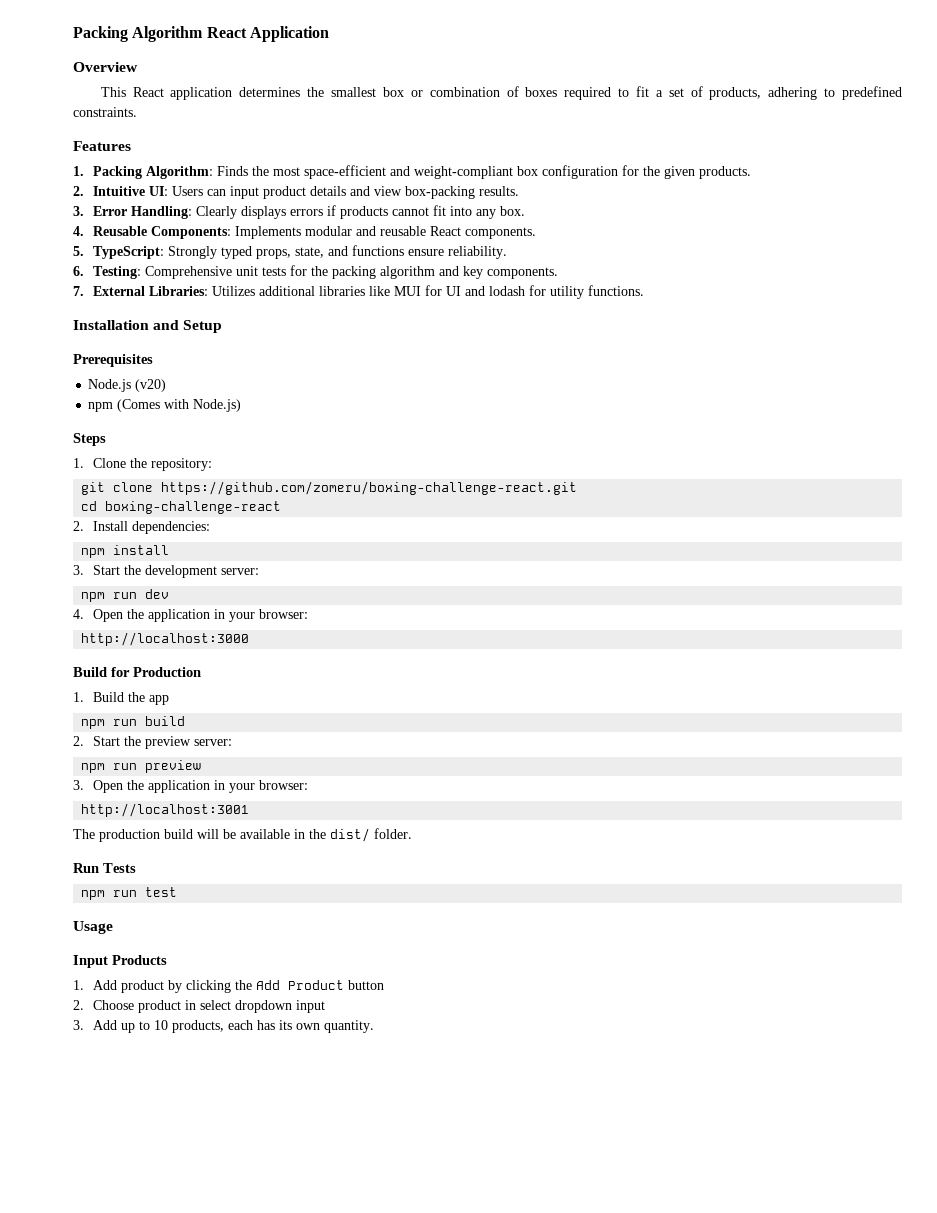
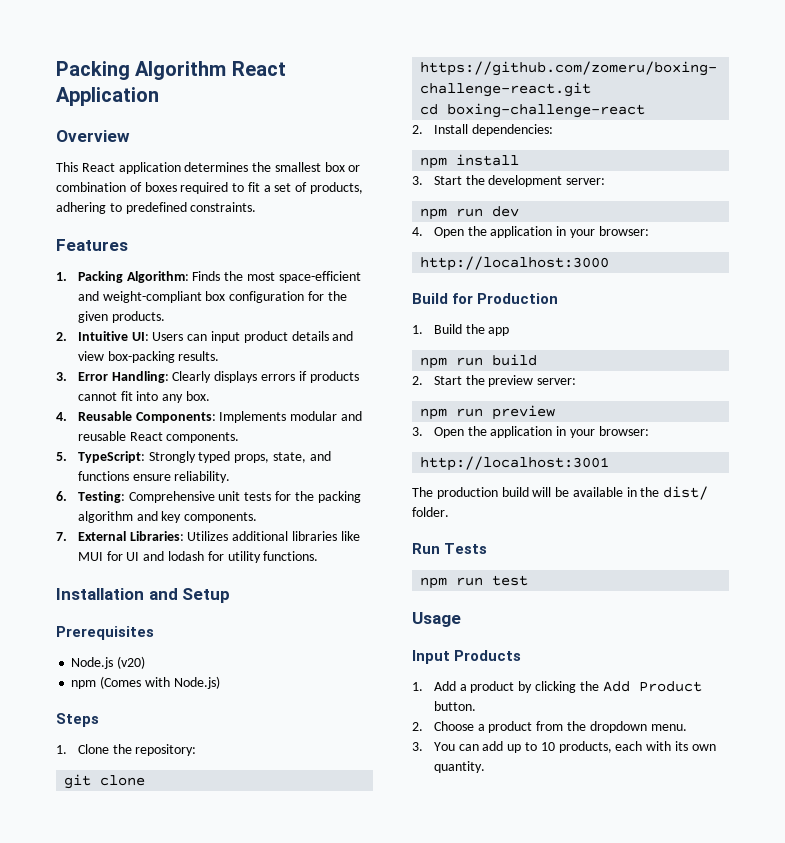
(118, 985) none -> [459,684,467,691] a
[348,980,385,990] button -> [433,701,476,711] button.
[138,1000,326,1013] [73,1020,118,1030] product in select dropdown input // 3. Add -> [477,721,687,733] [412,741,504,751] a product from the dropdown menu. // 3. You can add
[257,1020,276,1030] has -> [646,741,672,751] with

